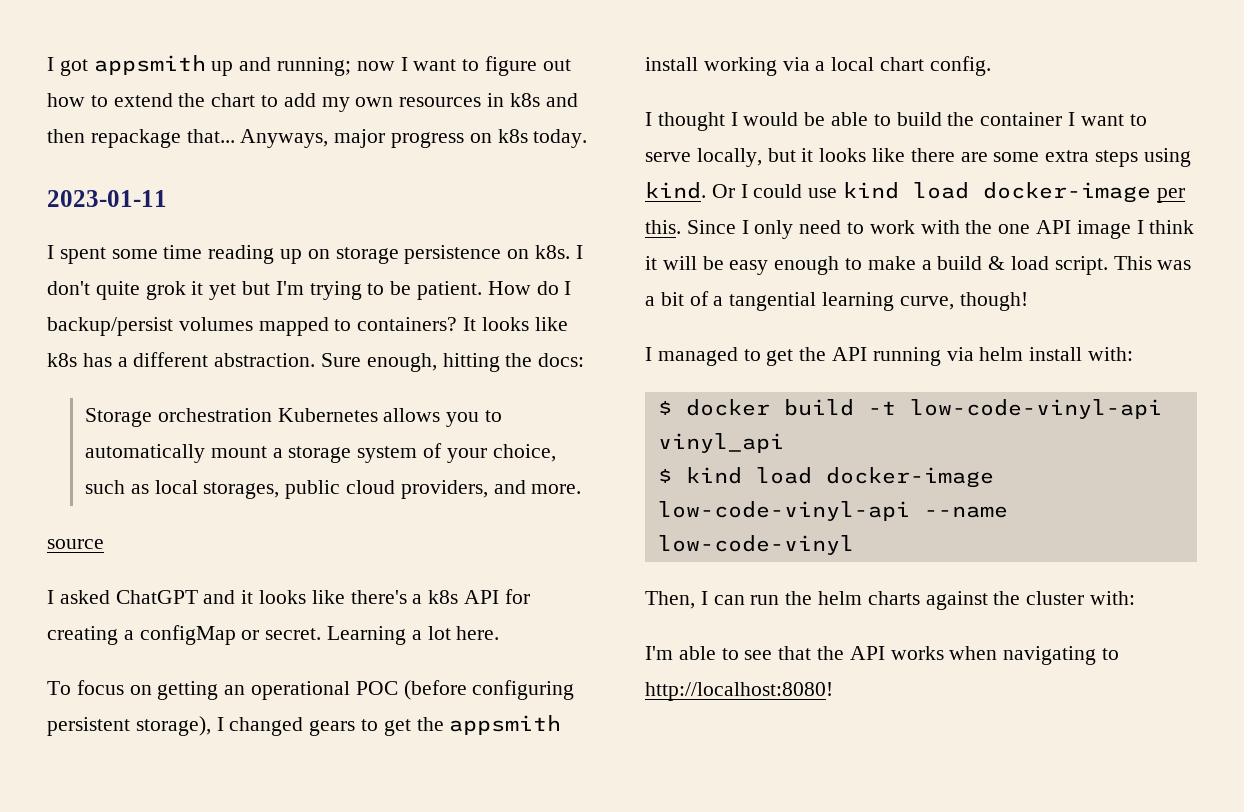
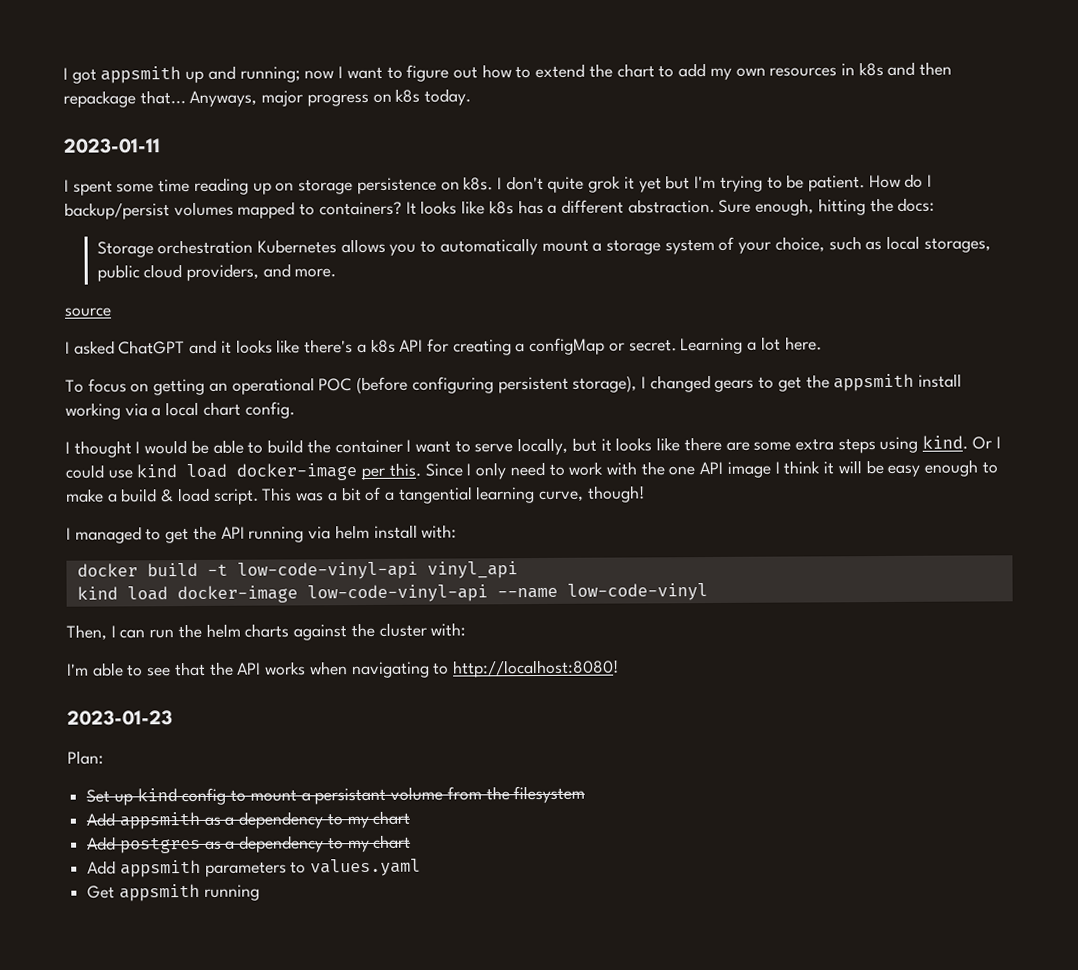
[657,401,672,415] $ -> (458, 531) none
[657,469,672,483] $ -> (518, 570) none
(833, 691) none -> [67,710,173,726] [67,750,104,765] [86,785,586,806] [86,810,411,830] [87,834,412,854] [87,858,422,878] [87,883,260,902] // 2023-01-23 // Plan: // Set up kind config to mount a persistant volume from the filesystem // Add appsmith as a dependency to my chart // Add postgres as a dependency to my chart // Add appsmith parameters to values.yaml // Get appsmith running

